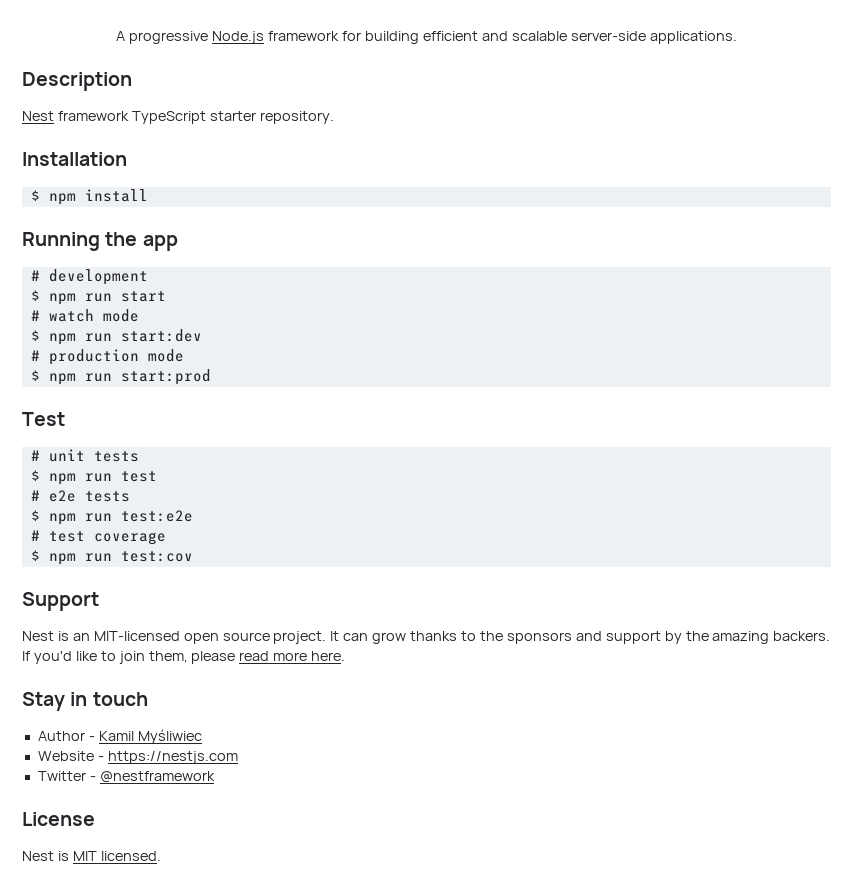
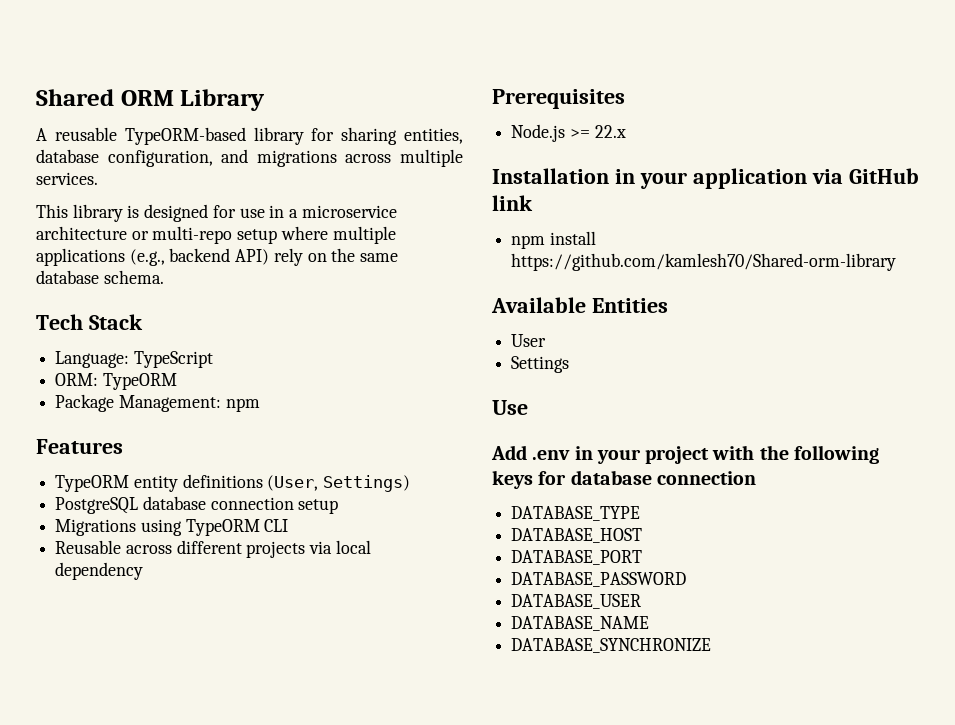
[116,31,737,44] [22,72,132,91] [22,111,334,124] [22,152,127,166] [30,189,148,205] [22,232,178,251] [30,269,148,285] [30,290,166,305] [30,309,139,322] [30,329,202,345] [30,349,184,365] [30,369,211,385] [22,412,65,426] [30,449,139,462] [30,470,157,485] [30,490,130,502] [30,510,193,525] [30,530,166,545] [30,550,193,565] [22,592,99,611] [22,631,831,644] [22,651,346,664] [22,692,148,711] [37,729,202,744] [37,751,238,764] [37,771,215,783] [22,812,95,826] [22,851,161,861] A progressive Node.js framework for building efficient and scalable server-side applications. // Description // Nest framework TypeScript starter repository. // Installation // $ npm install // Running the app // # development // $ npm run start // # watch mode // $ npm run start:dev // # production mode // $ npm run start:prod // Test // # unit tests // $ npm run test // # e2e tests // $ npm run test:e2e // # test coverage // $ npm run test:cov // Support // Nest is an MIT-licensed open source project. It can grow thanks to the sponsors and support by the amazing backers. If you'd like to join them, please read more here. // Stay in touch // Author - Kamil Myśliwiec // Website - https://nestjs.com // Twitter - @nestframework // License // Nest is MIT licensed. -> [36,89,266,111] [36,127,463,145] [36,149,463,167] [36,172,98,185] [36,204,397,222] [36,226,396,244] [36,248,399,266] [36,270,164,284] [36,314,143,330] [55,351,213,368] [55,373,177,390] [55,394,260,412] [36,439,123,454] [55,474,411,492] [55,496,339,514] [55,519,289,536] [55,540,371,558] [55,562,144,580] [492,89,625,109] [511,124,626,142] [492,168,919,189] [492,195,533,211] [511,231,596,249] [511,253,897,271] [491,297,668,313] [511,334,547,347] [511,356,570,373] [492,400,528,415] [491,445,879,464] [492,470,756,489] [511,506,641,521] [511,528,643,543] [511,550,643,565] [511,572,687,587] [511,594,642,609] [511,616,650,631] [511,638,712,653] Shared ORM Library // A reusable TypeORM-based library for sharing entities, database configuration, and migrations across multiple services. // This library is designed for use in a microservice architecture or multi-repo setup where multiple applications (e.g., backend API) rely on the same database schema. // Tech Stack // Language: TypeScript // ORM: TypeORM // Package Management: npm // Features // TypeORM entity definitions (User, Settings) // PostgreSQL database connection setup // Migrations using TypeORM CLI // Reusable across different projects via local dependency // Prerequisites // Node.js >= 22.x // Installation in your application via GitHub link // npm install https://github.com/kamlesh70/Shared-orm-library // Available Entities // User // Settings // Use // Add .env in your project with the following keys for database connection // DATABASE_TYPE // DATABASE_HOST // DATABASE_PORT // DATABASE_PASSWORD // DATABASE_USER // DATABASE_NAME // DATABASE_SYNCHRONIZE

